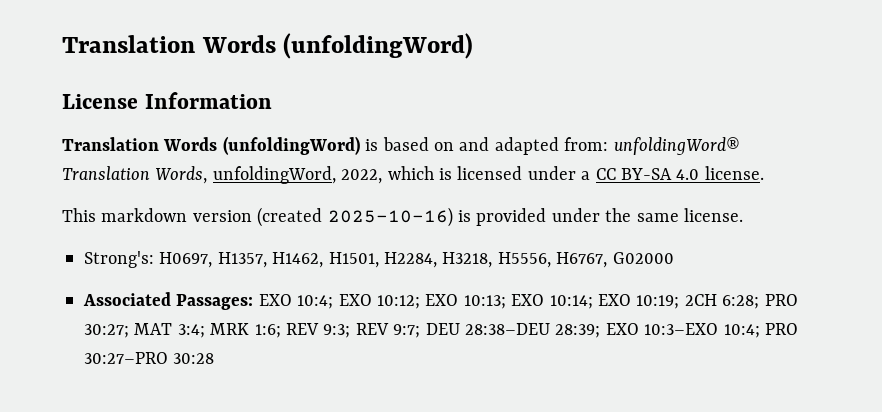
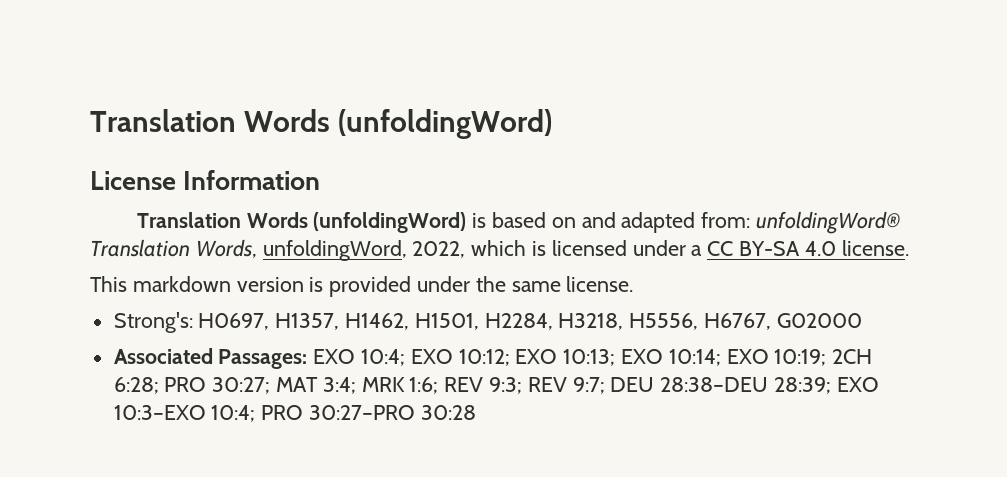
[257,207,453,227] (created 2025-10-16) -> (304, 284) none

